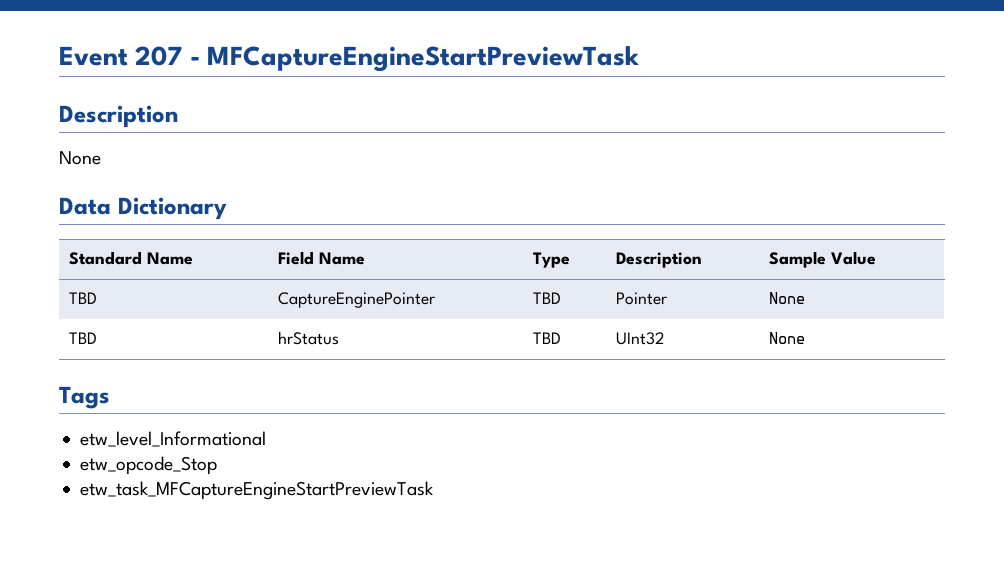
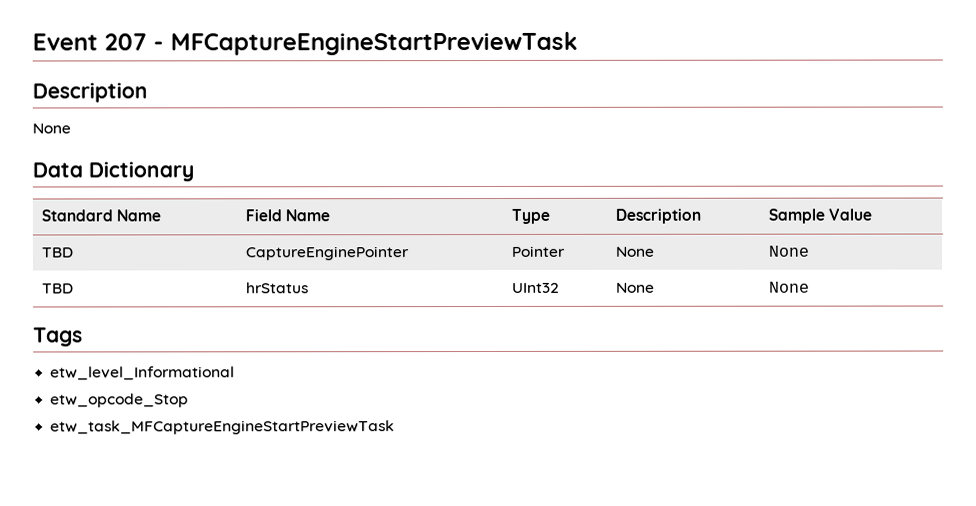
[532,292,561,304] [615,292,667,305] TBD | Pointer -> [510,245,566,257] [614,246,655,257] Pointer | None
[532,332,561,344] [615,332,664,345] TBD | UInt32 -> [511,282,560,293] [615,282,655,293] UInt32 | None

